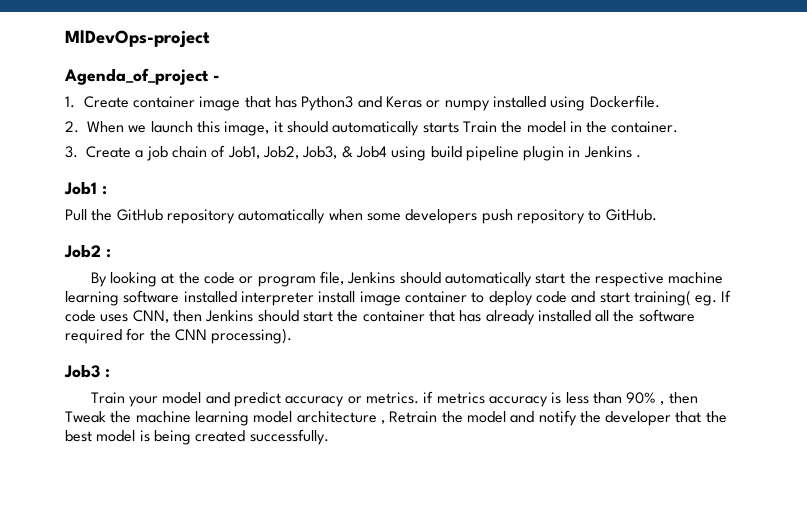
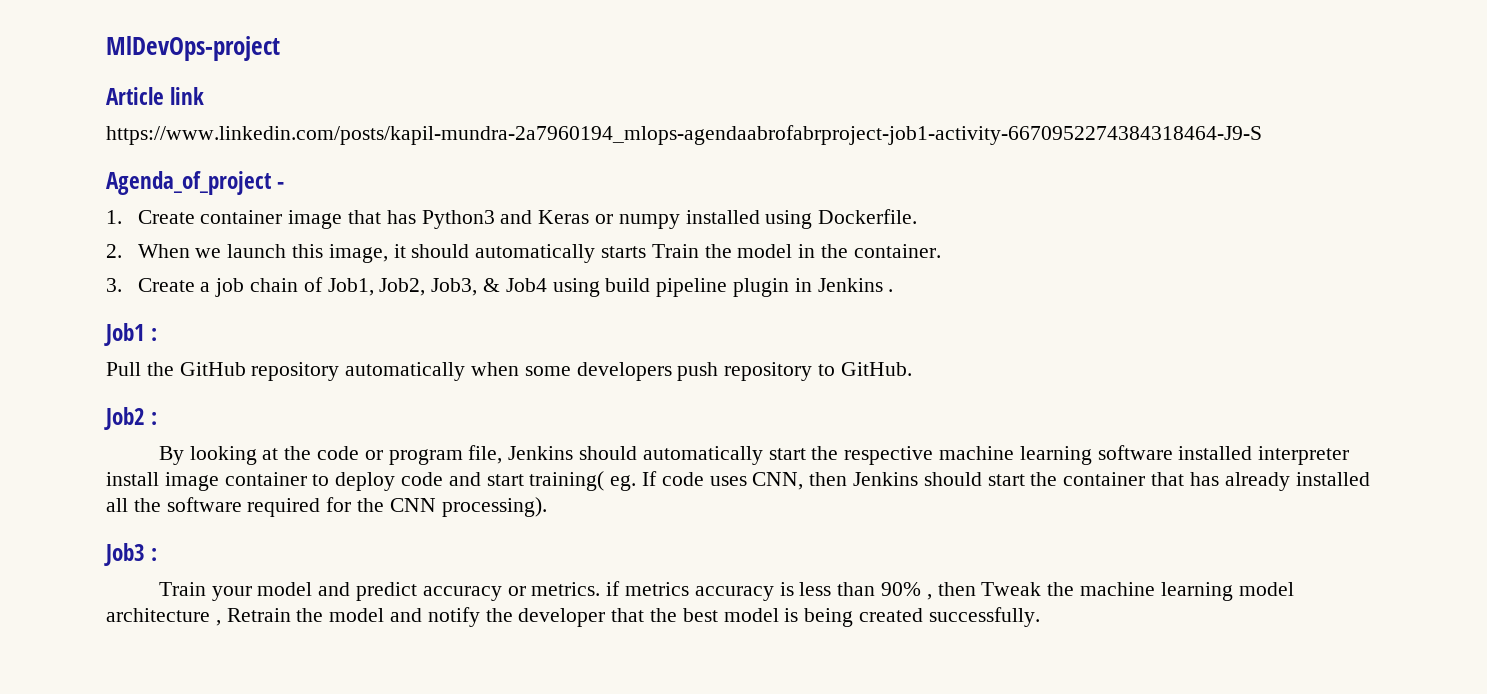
(210, 39) none -> [106,87,205,105] [106,125,1262,145] // Article link // https://www.linkedin.com/posts/kapil-mundra-2a7960194_mlops-agendaabrofabrproject-job1-activity-6670952274384318464-J9-S

